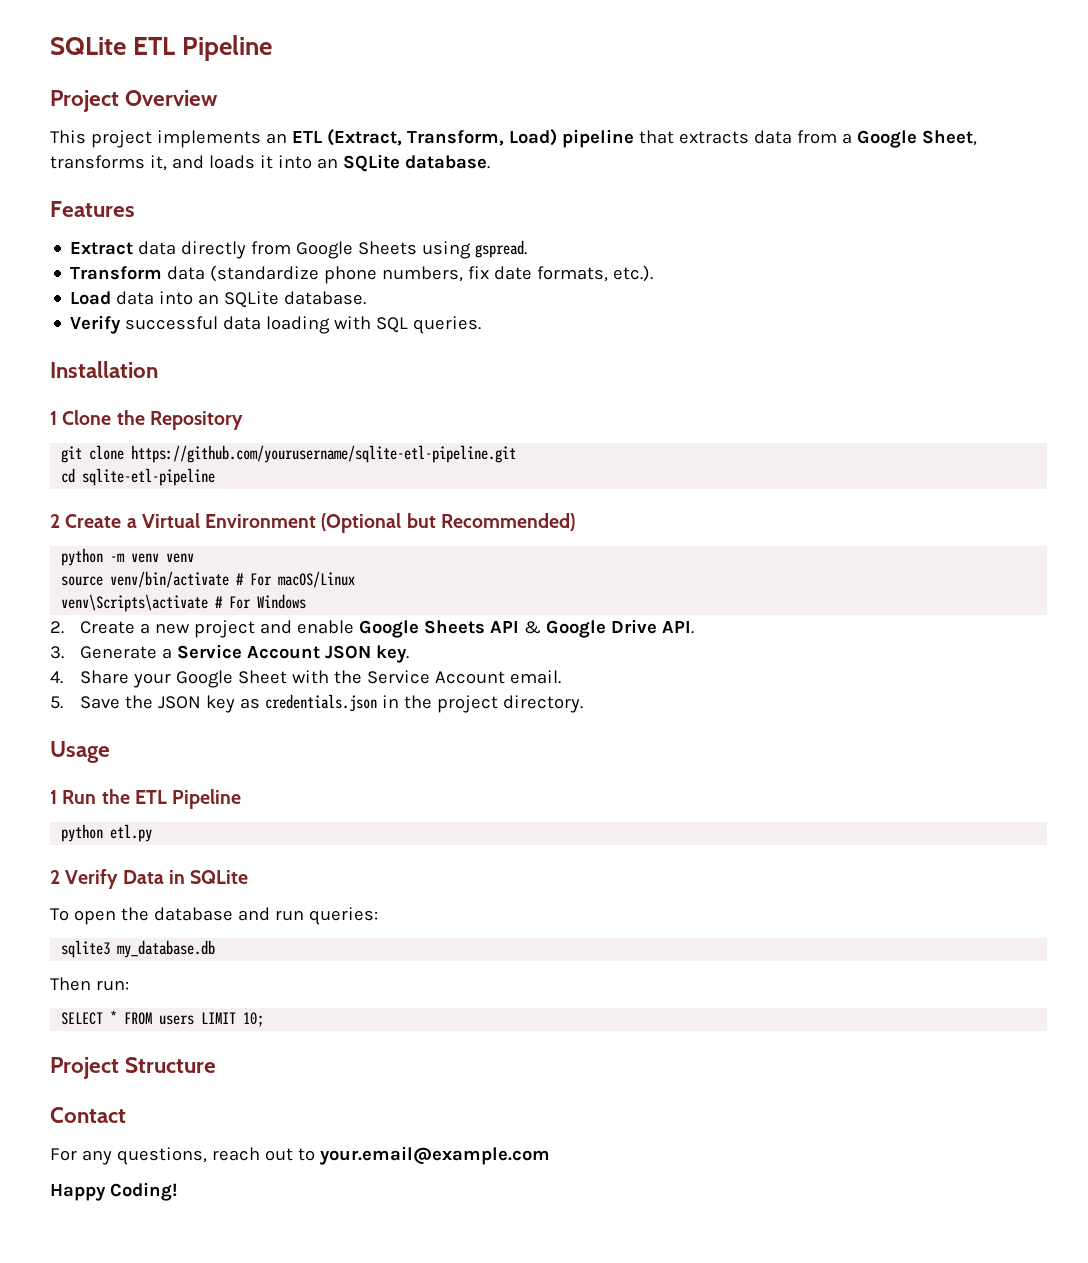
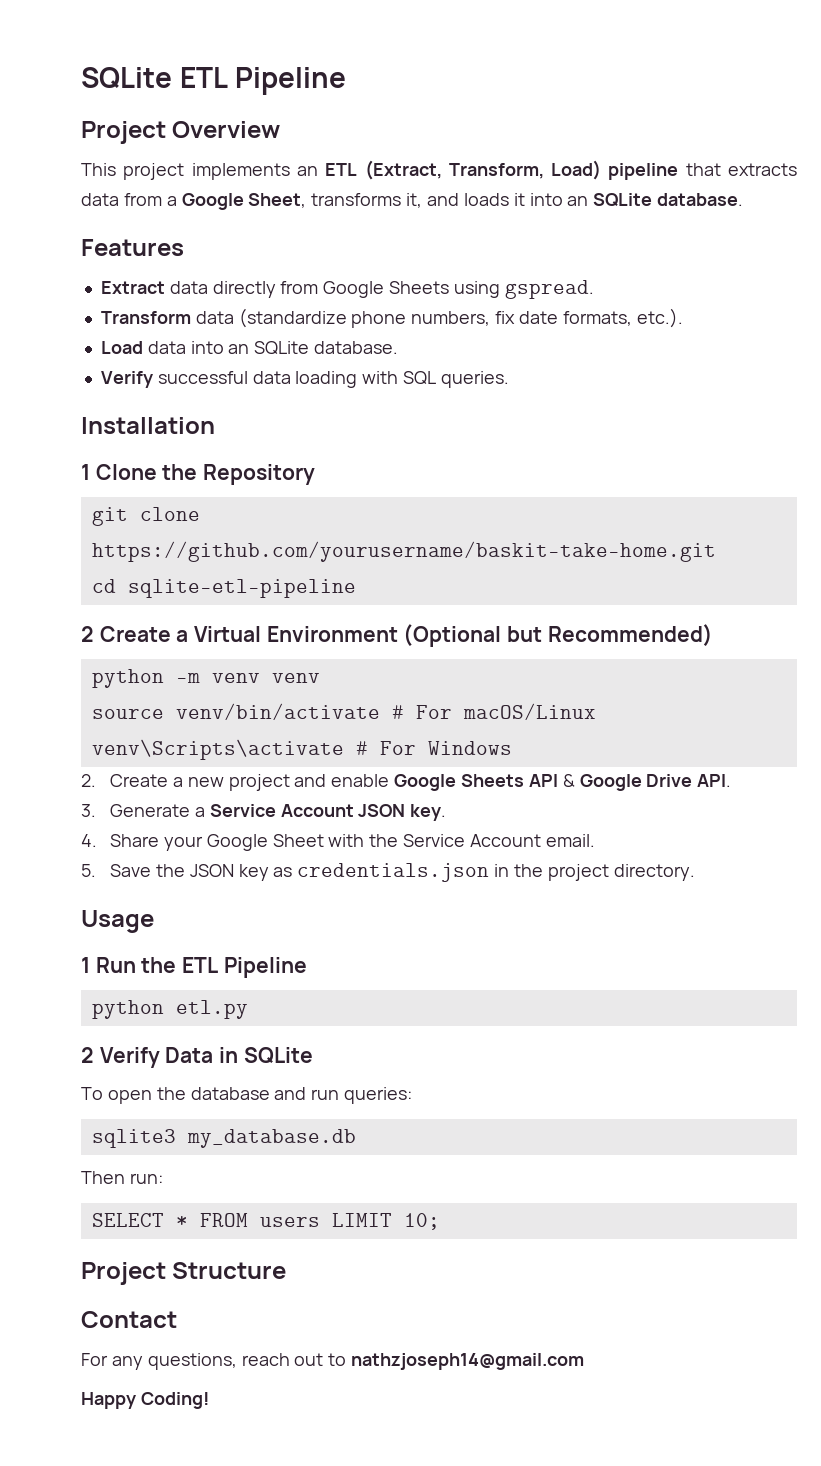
[131,445,517,463] https://github.com/yourusername/sqlite-etl-pipeline.git -> [91,541,716,562] https://github.com/yourusername/baskit-take-home.git
[319,1146,550,1165] your.email@example.com -> [351,1353,585,1370] nathzjoseph14@gmail.com

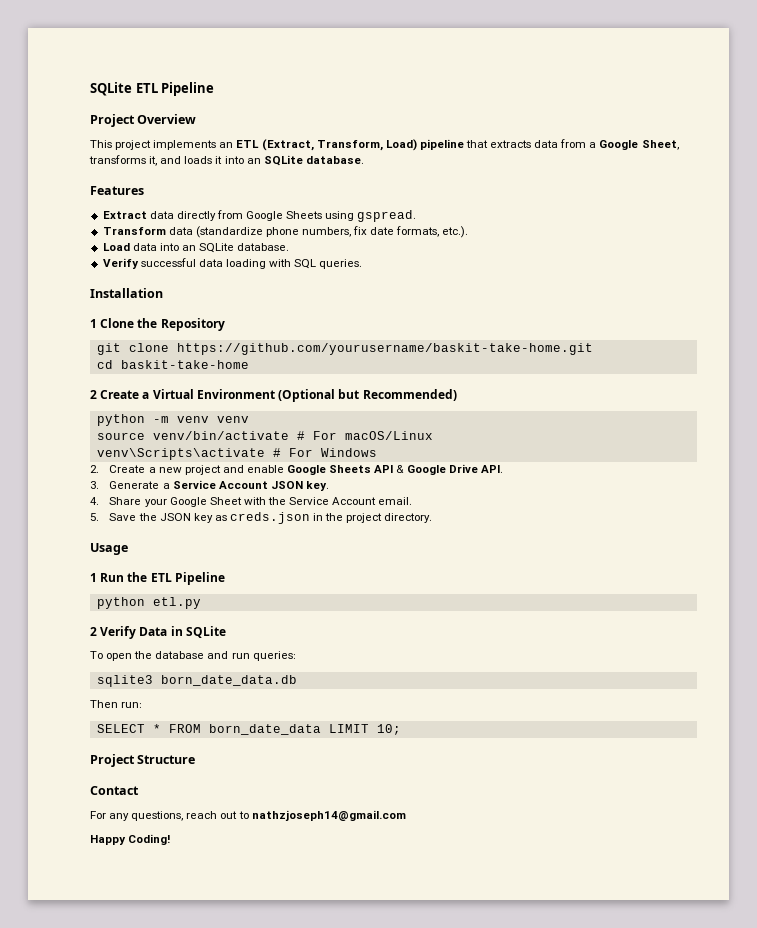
[127,579,356,598] sqlite-etl-pipeline -> [120,360,249,369] baskit-take-home
[297,863,490,882] credentials.json -> [229,512,310,524] creds.json
[186,1129,356,1148] my_database.db -> [160,675,297,686] born_date_data.db
[259,1217,320,1227] users -> [208,724,321,735] born_date_data

